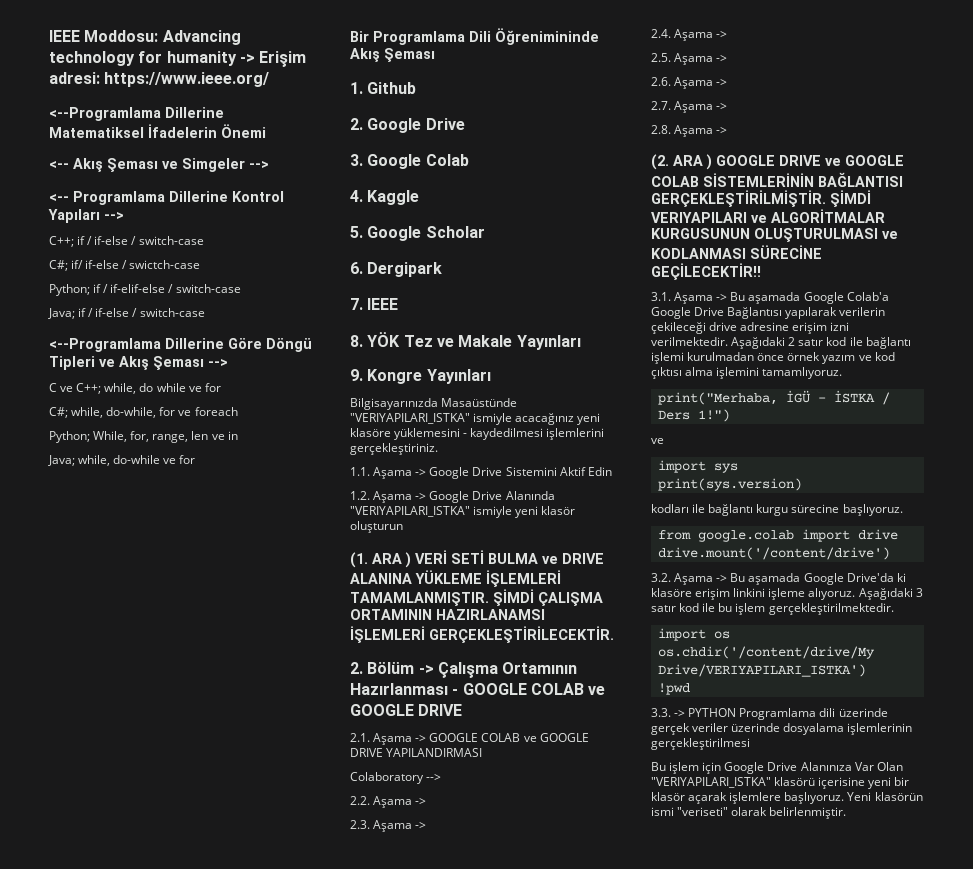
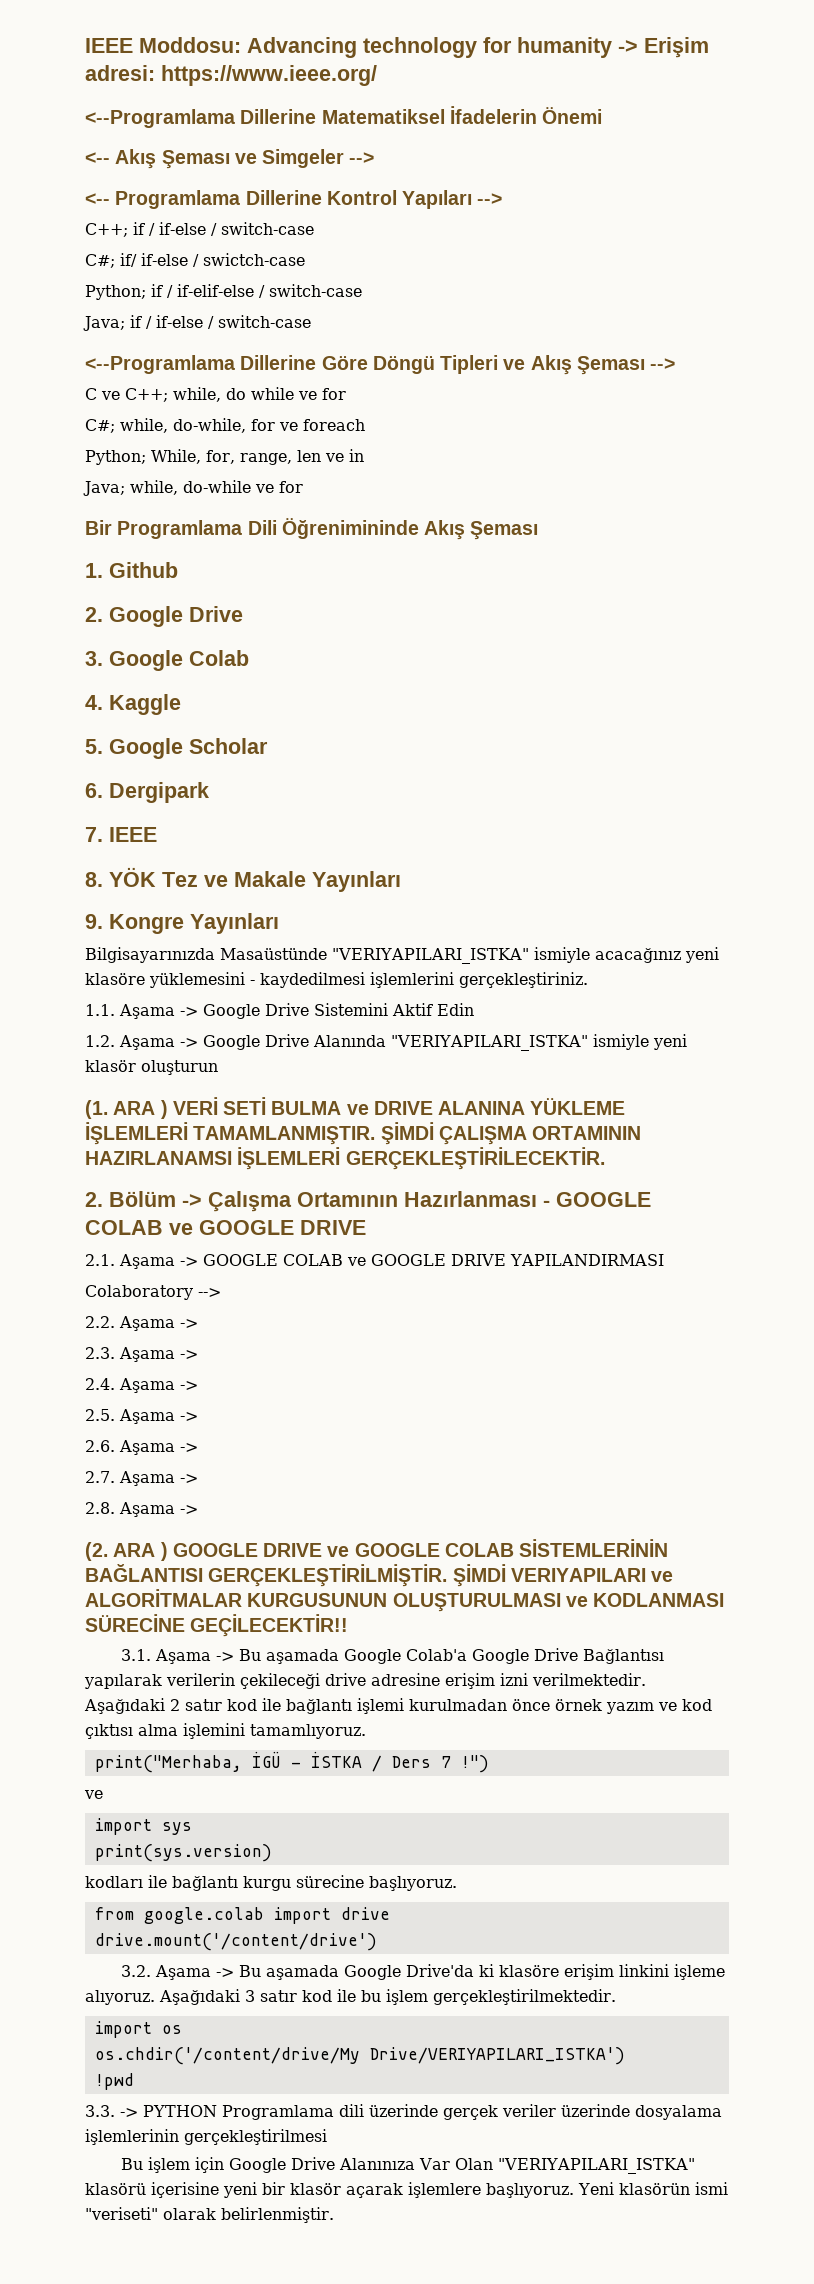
[697,409,730,422] 1!") -> [440,1755,489,1773] 7 !")

